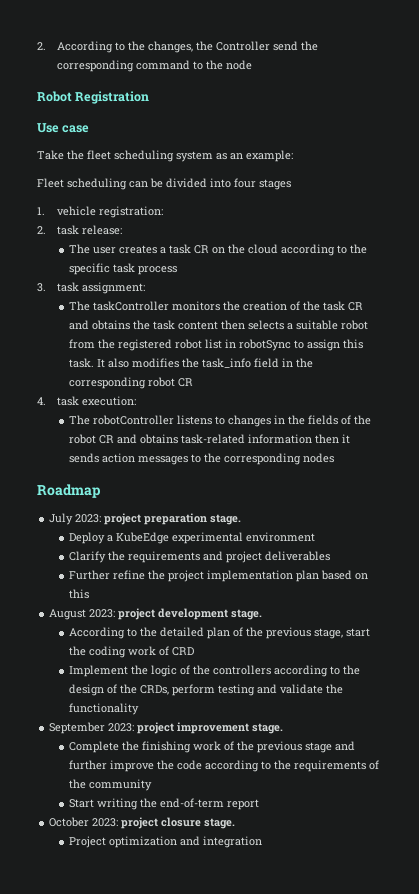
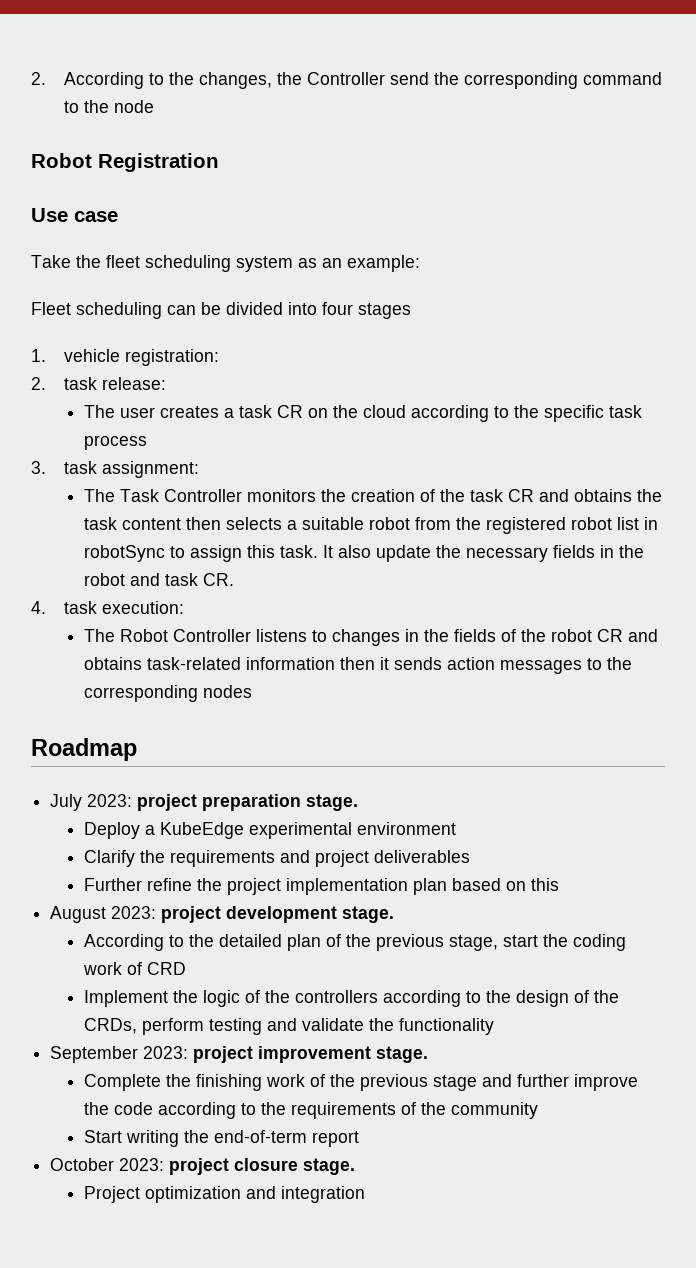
[92,301,169,311] taskController -> [119,489,242,502] Task Controller
[131,358,313,368] [68,377,193,389] modifies the task_info field in the corresponding robot CR -> [375,545,644,562] [83,573,234,586] update the necessary fields in the robot and task CR.
[92,415,174,425] robotController -> [119,629,251,642] Robot Controller

